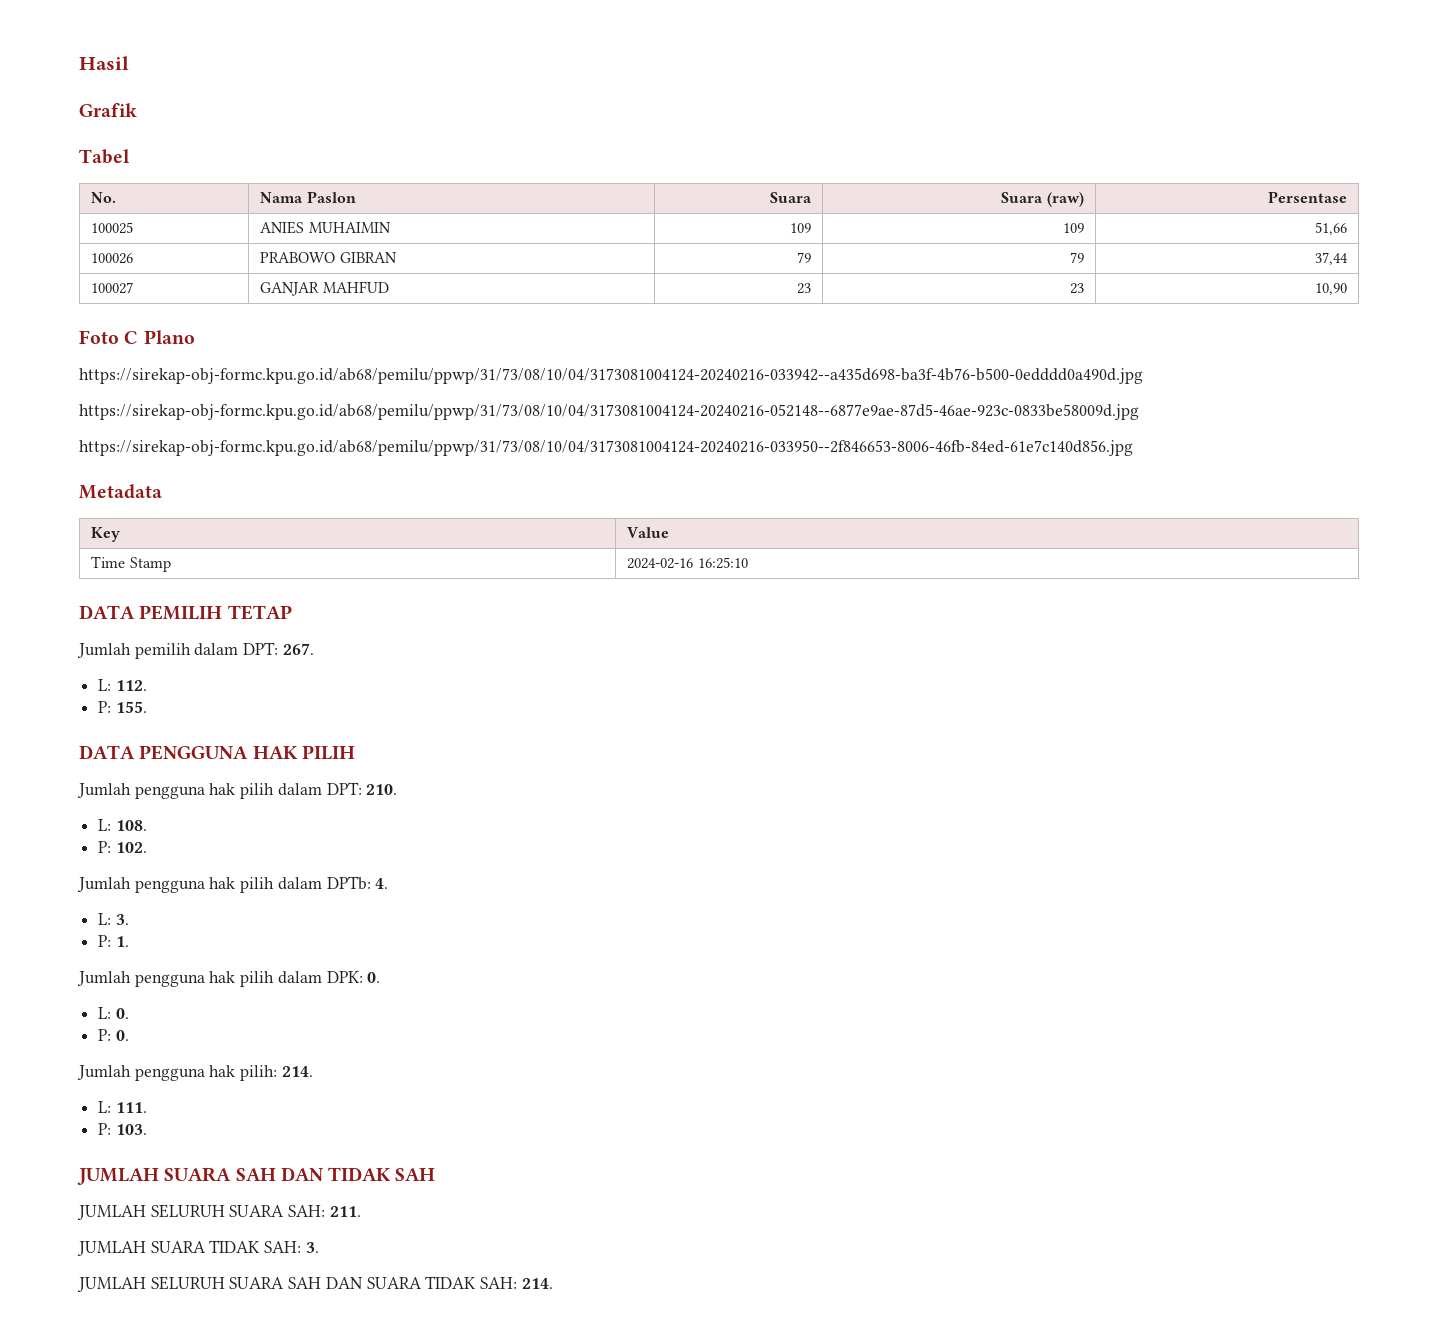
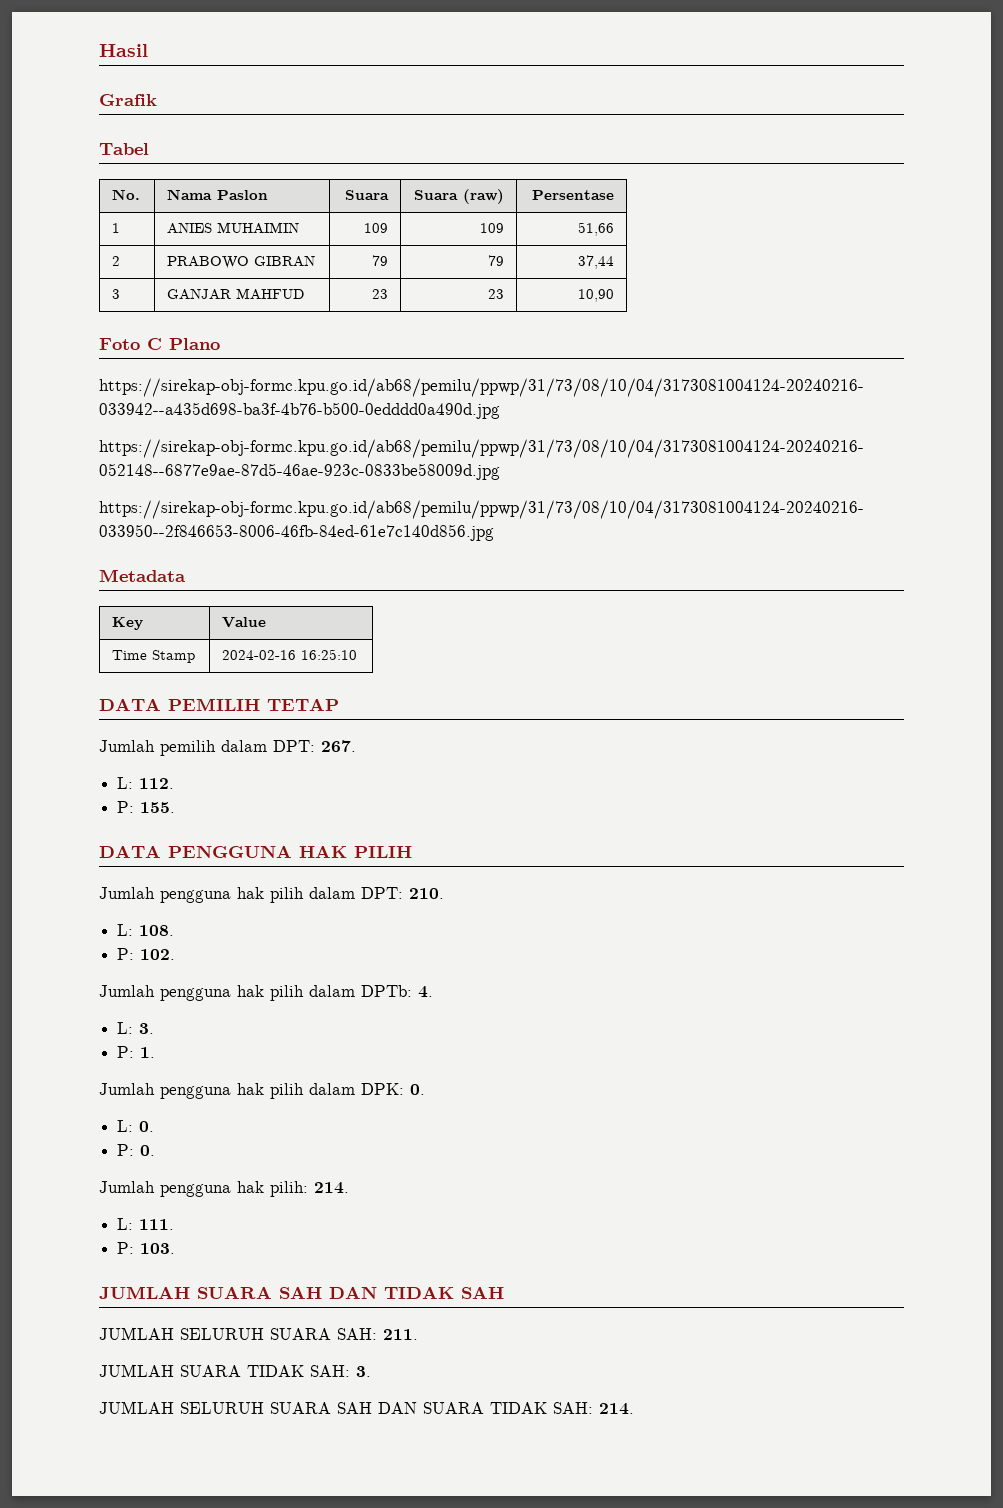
[91,222,134,234] 100025 -> [112,223,121,233] 1
[91,253,134,264] 100026 -> [112,256,121,266] 2
[91,282,134,294] 100027 -> [112,289,121,299] 3

